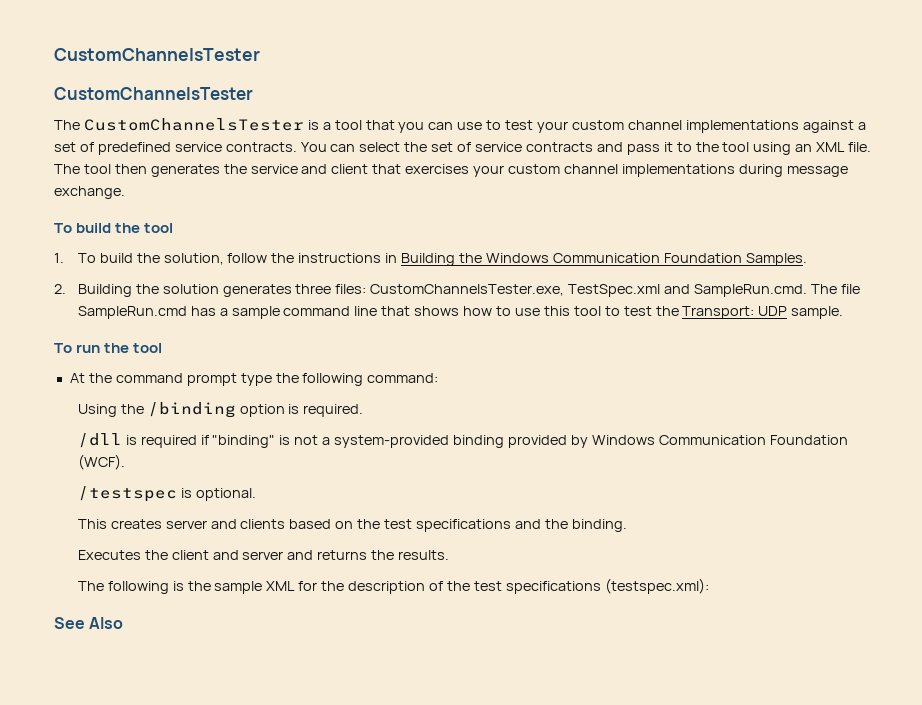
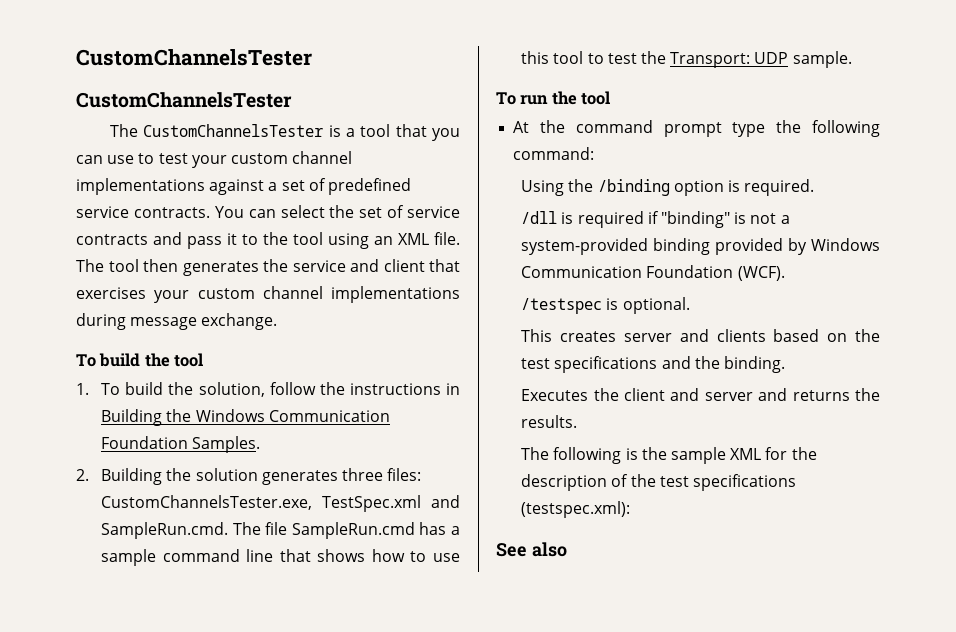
[89,617,124,629] Also -> [531,542,567,557] also

